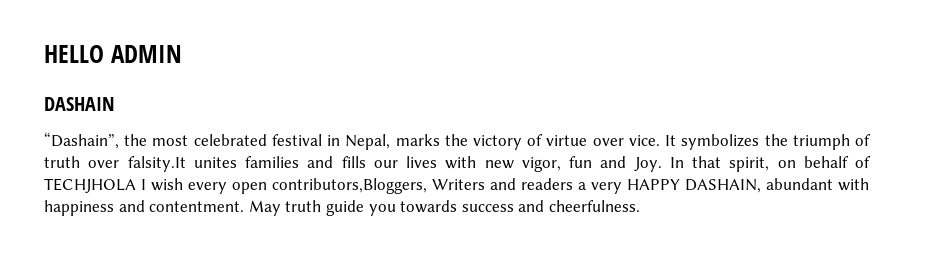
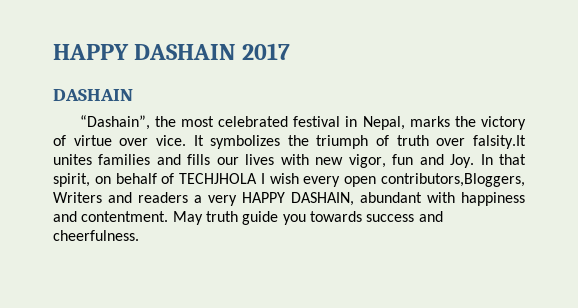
[44,45,182,63] HELLO ADMIN -> [53,43,290,60] HAPPY DASHAIN 2017

